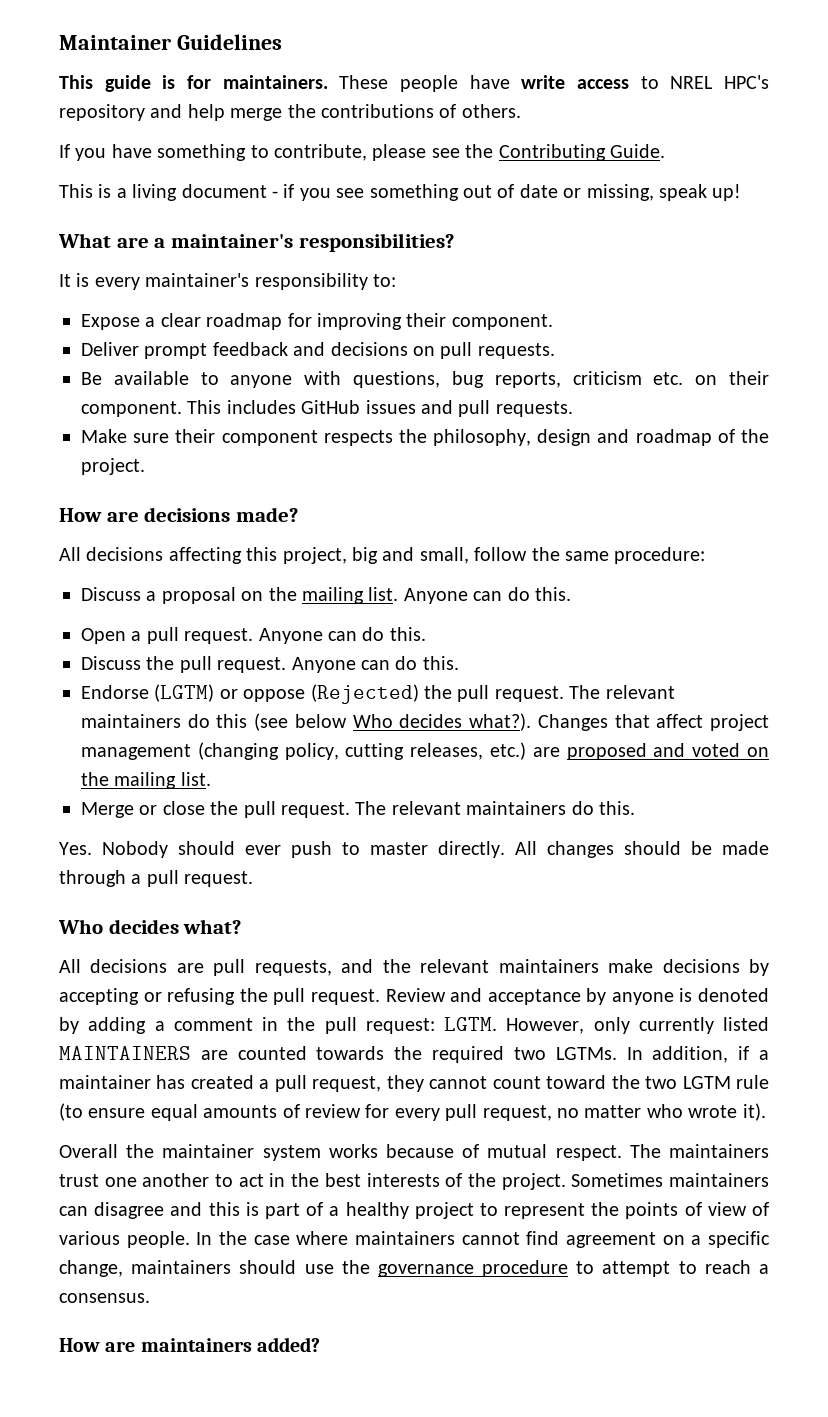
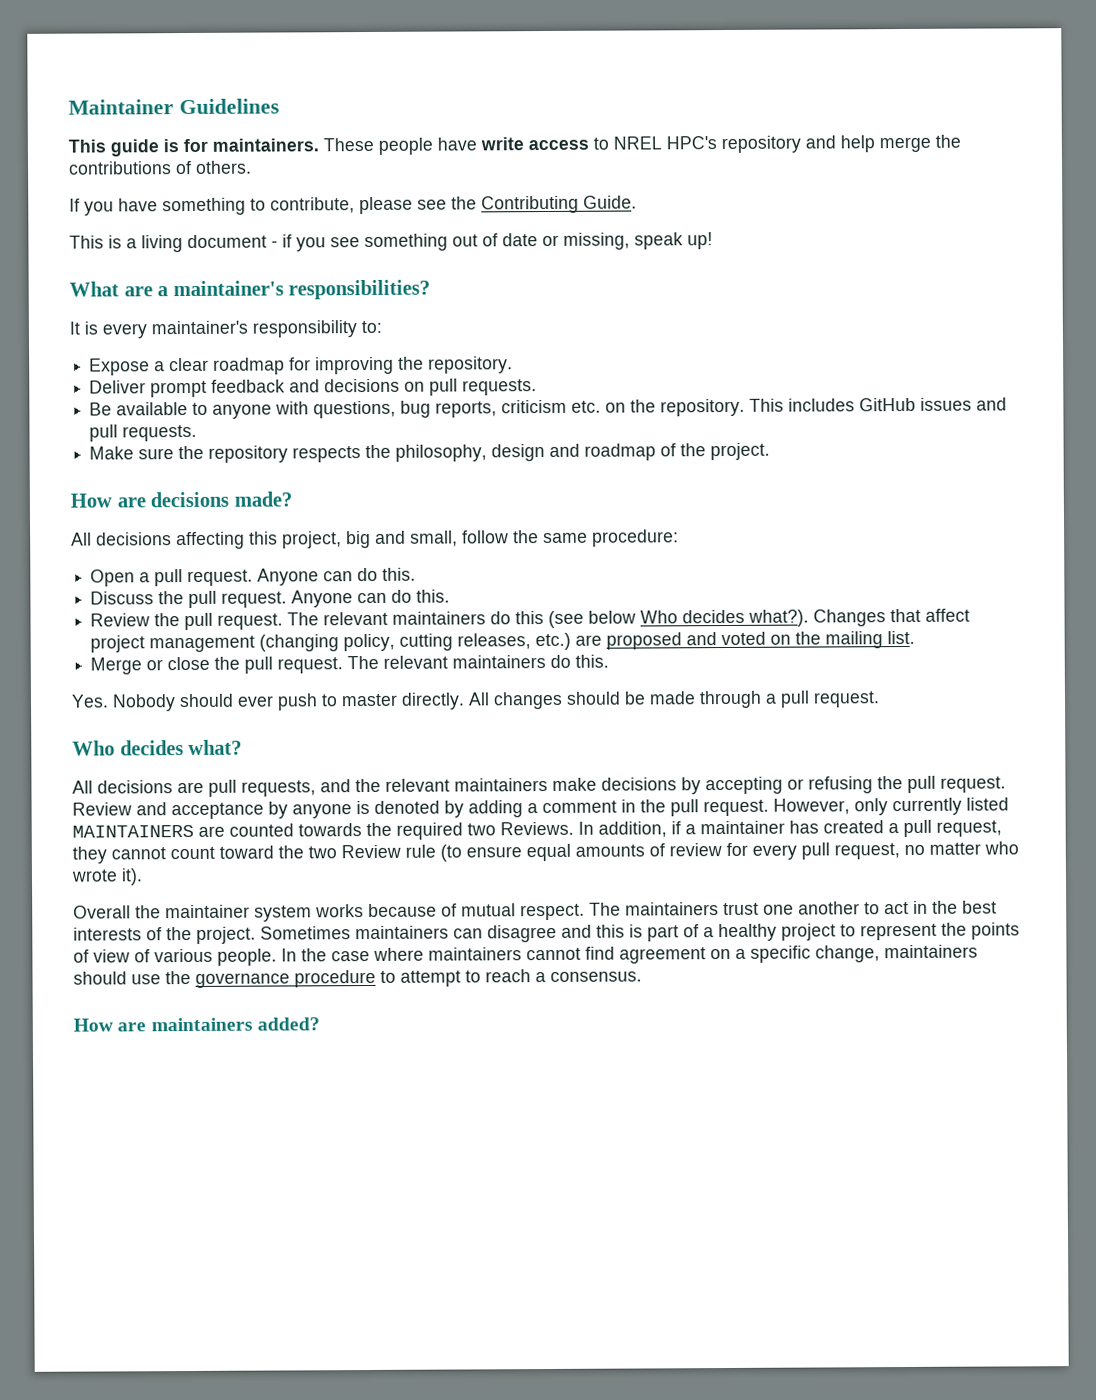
[406,313,553,330] their component. -> [398,356,514,374] the repository.
[729,371,770,385] [81,401,182,417] their component. -> [630,398,746,417] the repository.
[175,429,318,446] their component -> [178,445,289,463] the repository
[81,587,571,604] // Discuss a proposal on the mailing list. Anyone can do this. -> (679, 538) none
[81,684,419,704] Endorse (LGTM) or oppose (Rejected) -> [90,613,151,627] Review
[365,1017,497,1034] request: LGTM. -> [703,799,769,817] request.
[555,1047,617,1060] LGTMs. -> [500,821,574,836] Reviews.
[682,1076,731,1089] LGTM -> [341,844,401,859] Review

